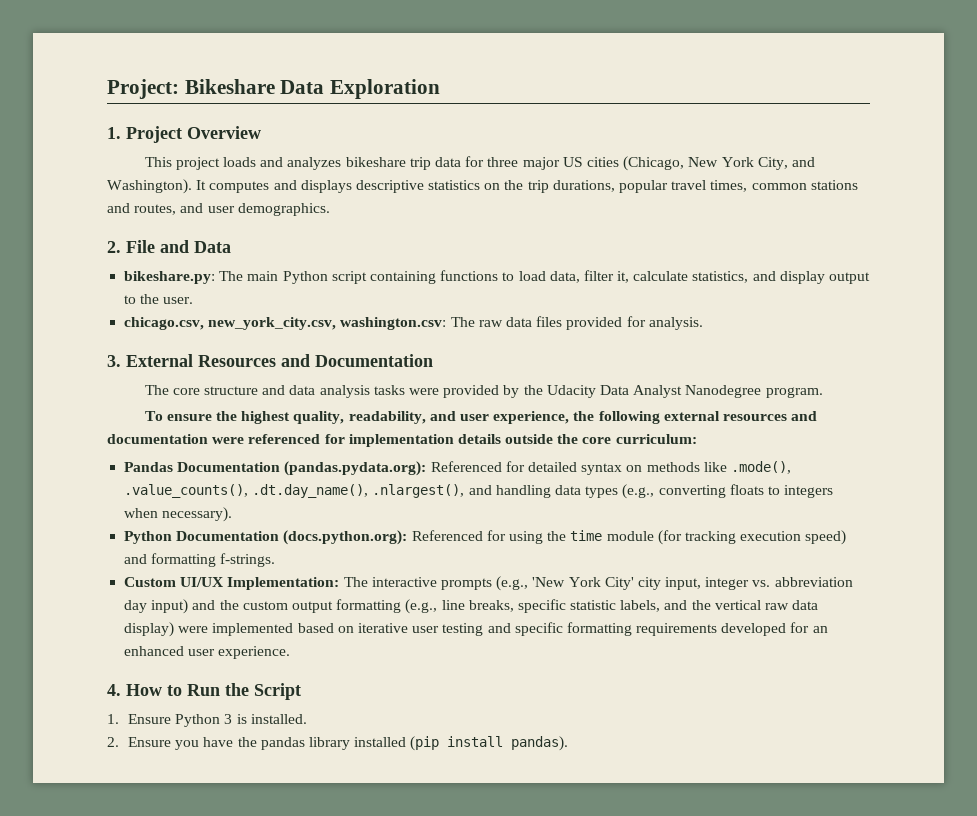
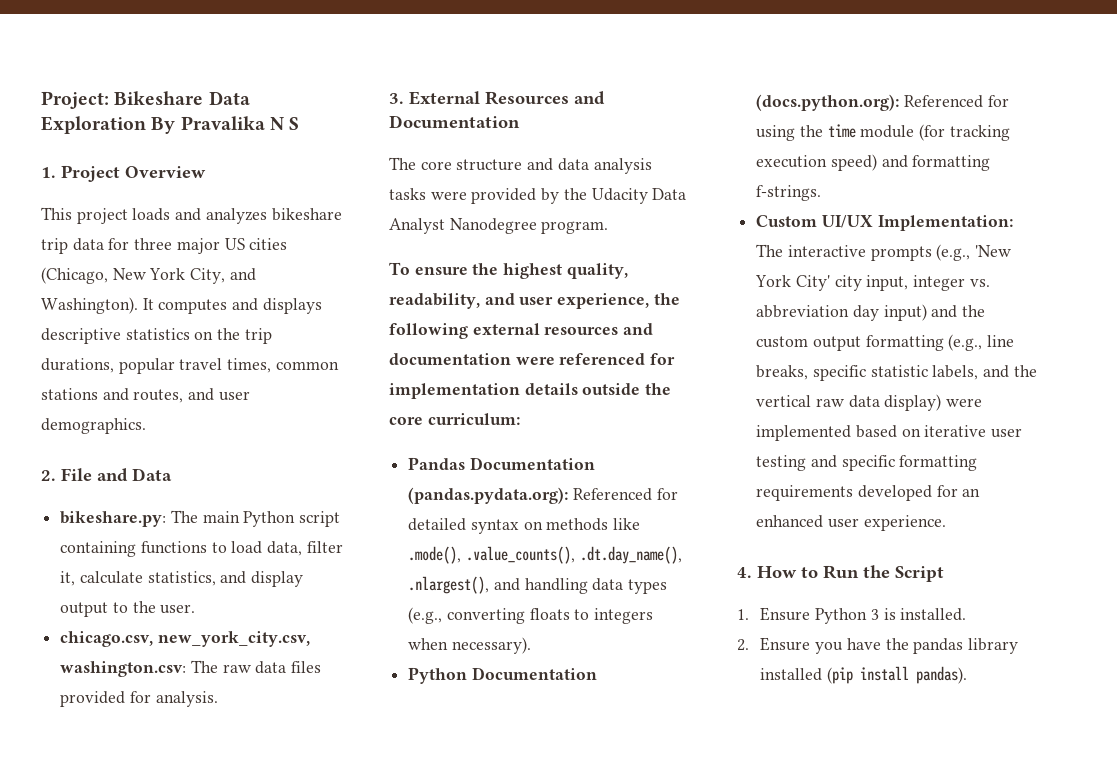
(441, 89) none -> [151,116,300,134] By Pravalika N S

